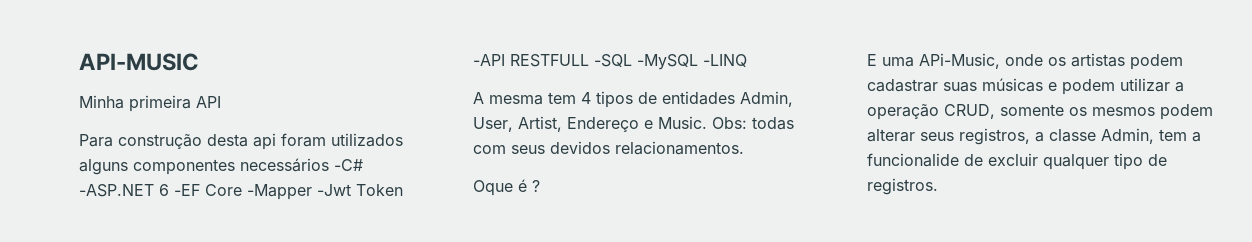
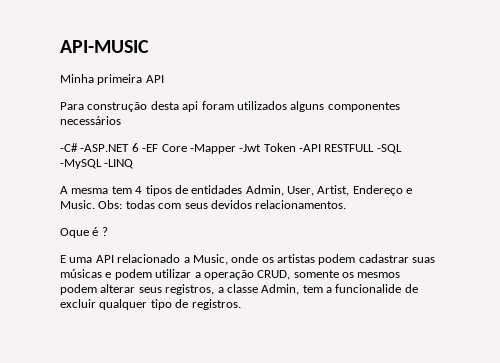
(329, 165) none -> (121, 120) //
[919,53,1000,69] APi-Music, -> [95,254,228,265] API relacionado a Music,

